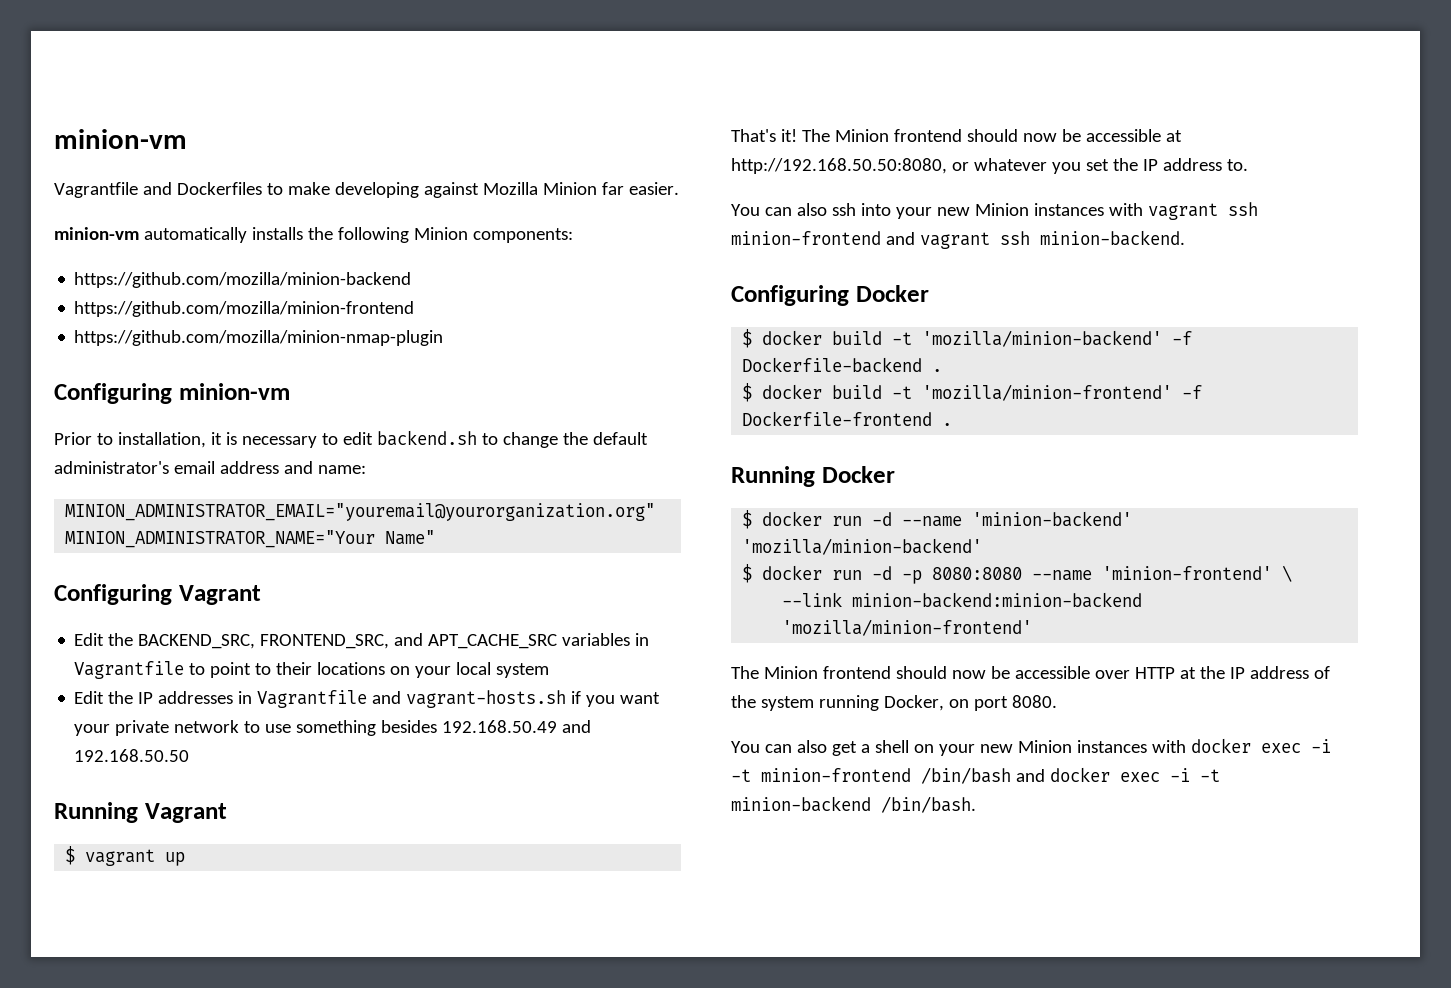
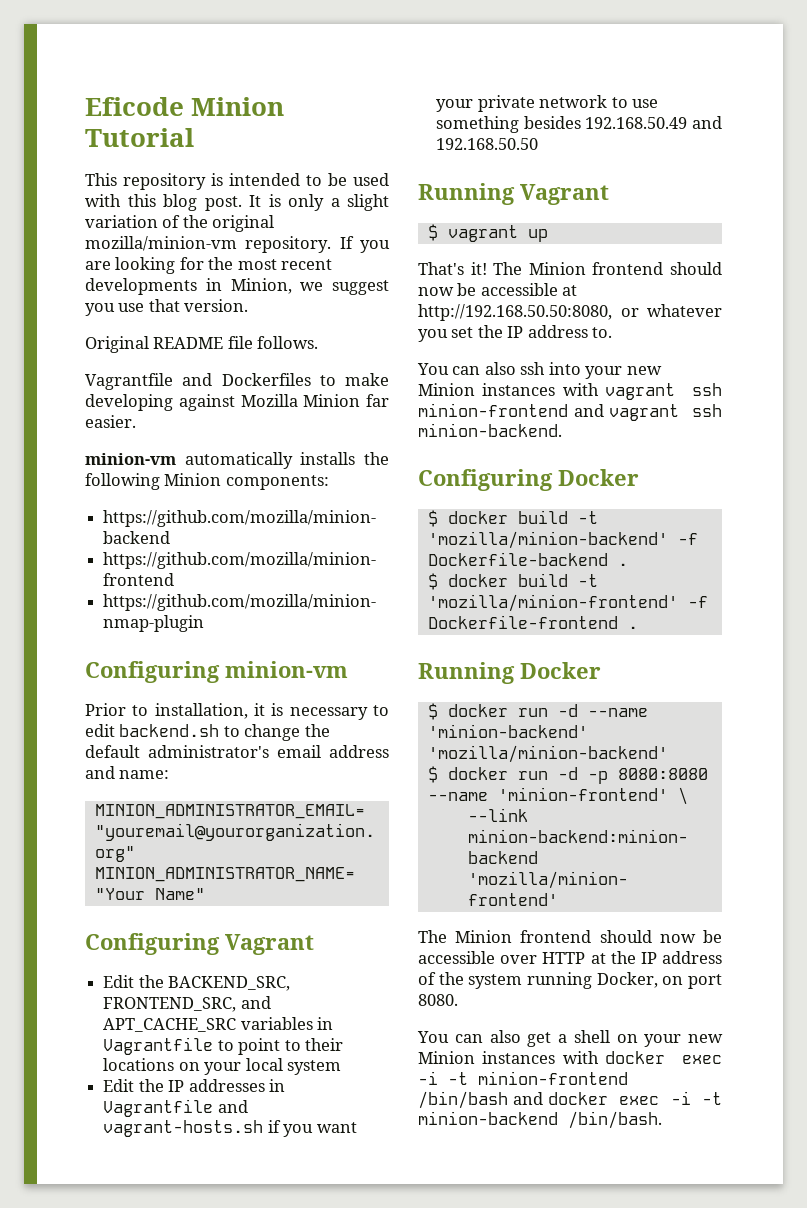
[54,129,187,149] minion-vm -> [85,97,285,116] [85,128,194,147] [85,173,389,190] [85,194,389,211] [85,215,275,232] [85,236,390,253] [85,257,333,274] [85,278,389,295] [85,299,249,316] [85,336,319,353] Eficode Minion Tutorial // This repository is intended to be used with this blog post. It is only a slight variation of the original mozilla/minion-vm repository. If you are looking for the most recent developments in Minion, we suggest you use that version. // Original README file follows.

